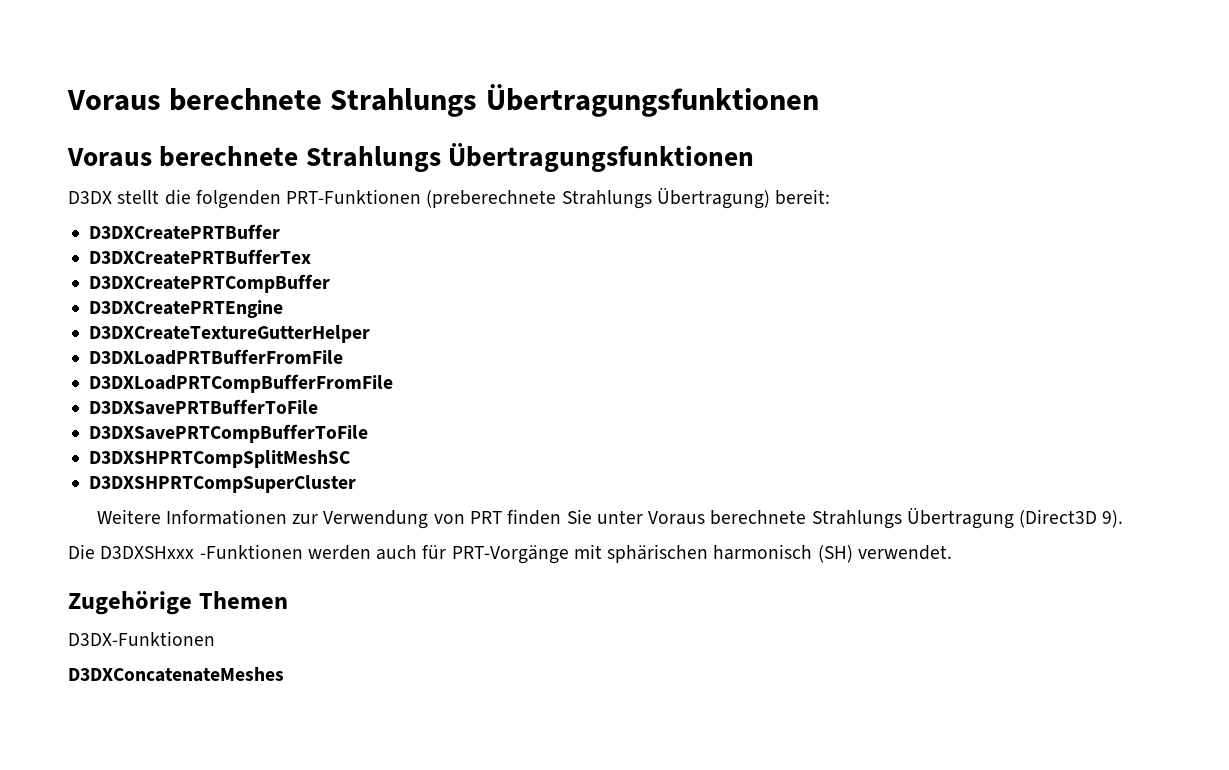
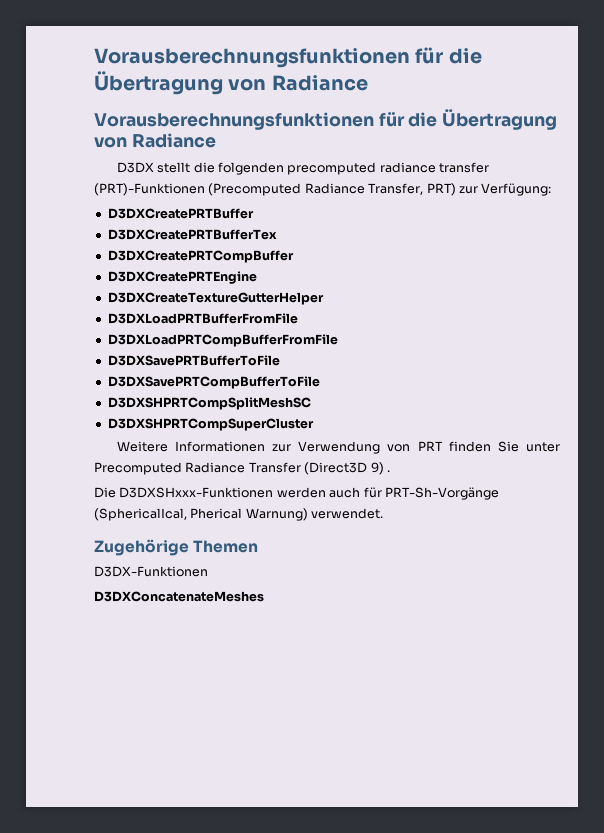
[67,84,819,117] [67,143,755,172] [68,188,831,209] Voraus berechnete Strahlungs Übertragungsfunktionen // Voraus berechnete Strahlungs Übertragungsfunktionen // D3DX stellt die folgenden PRT-Funktionen (preberechnete Strahlungs Übertragung) bereit: -> [94,47,482,68] [94,71,368,95] [94,109,558,130] [94,133,216,148] [116,162,490,175] [94,183,552,196] Vorausberechnungsfunktionen für die Übertragung von Radiance // Vorausberechnungsfunktionen für die Übertragung von Radiance // D3DX stellt die folgenden precomputed radiance transfer (PRT)-Funktionen (Precomputed Radiance Transfer, PRT) zur Verfügung:
[648,508,1124,529] Voraus berechnete Strahlungs Übertragung (Direct3D 9). -> [94,462,390,475] Precomputed Radiance Transfer (Direct3D 9) .
[100,544,303,559] D3DXSHxxx -Funktionen -> [119,487,274,498] D3DXSHxxx-Funktionen
[451,544,853,564] PRT-Vorgänge mit sphärischen harmonisch (SH) -> [384,487,499,500] [94,508,308,521] PRT-Sh-Vorgänge (SphericalIcal, Pherical Warnung)

